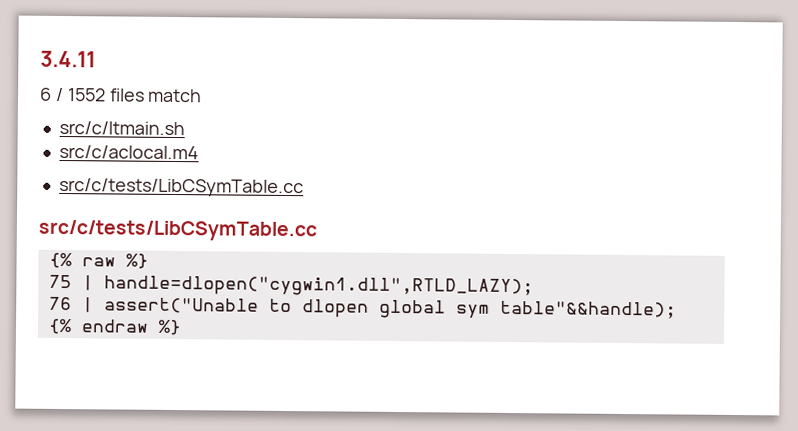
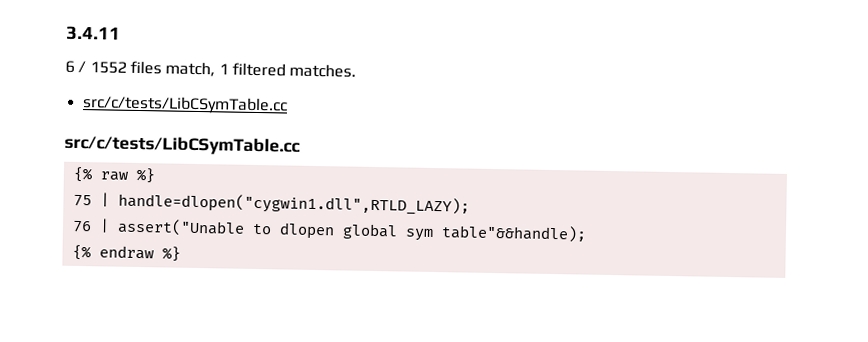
[148,88,203,103] [58,120,185,136] [58,144,199,160] match // src/c/ltmain.sh // src/c/aclocal.m4 -> [165,61,357,78] match, 1 filtered matches.

